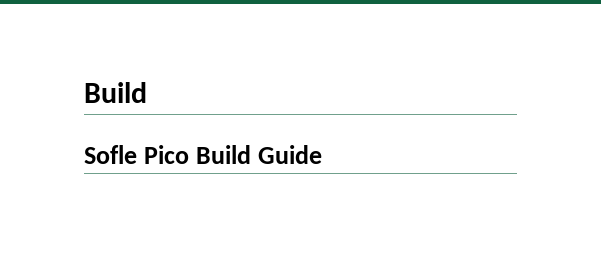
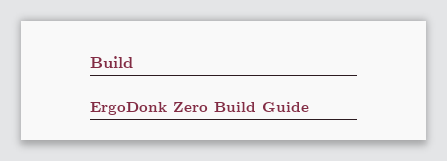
[84,145,189,164] Sofle Pico -> [90,102,208,115] ErgoDonk Zero

